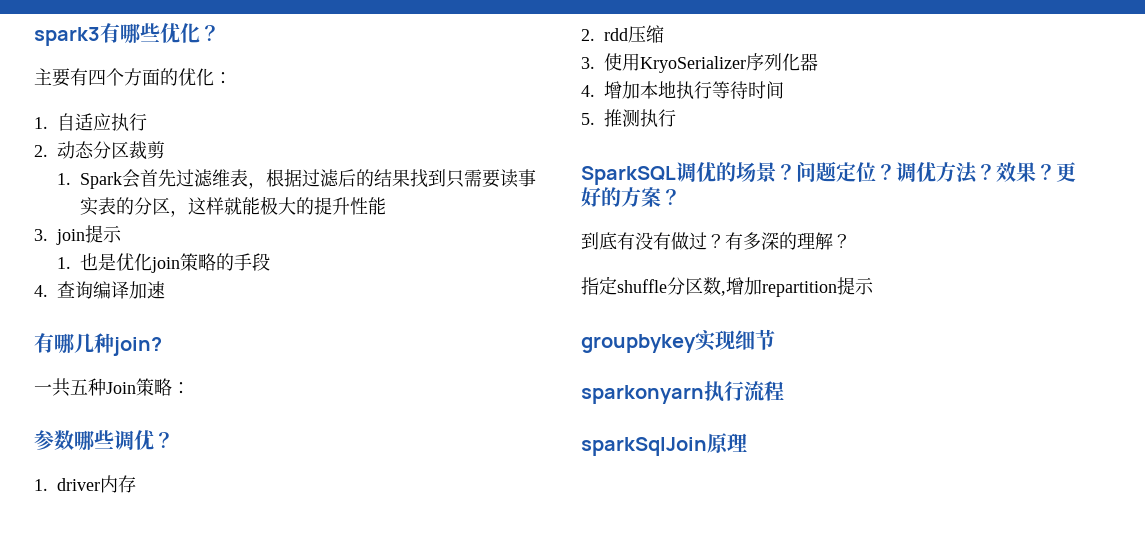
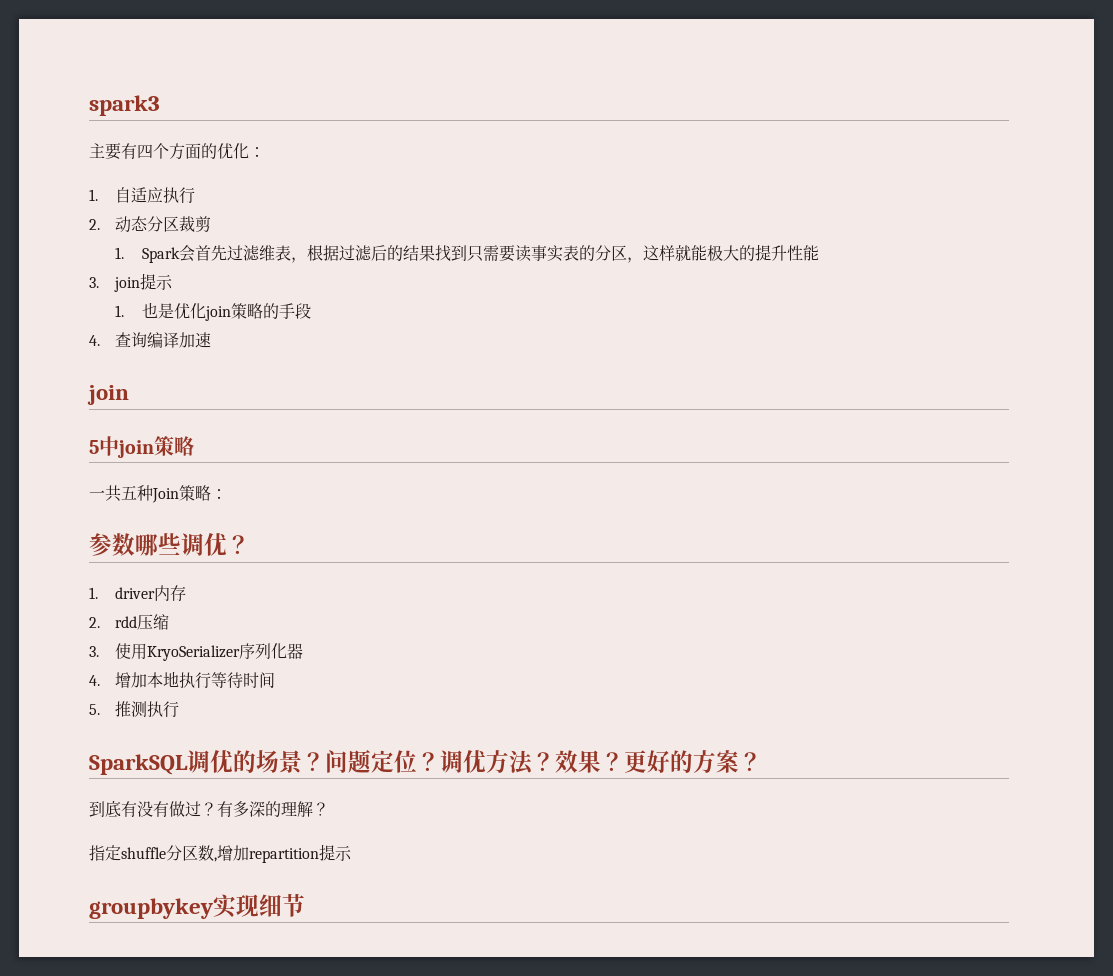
[100,23,220,43] 有哪些优化？ -> (160, 105) none
[34,333,162,356] 有哪几种join? -> [87,385,129,405] [89,436,194,458] join // 5中join策略
[581,381,784,404] [581,433,747,456] // sparkonyarn执行流程 // sparkSqlJoin原理 -> (305, 905) none

